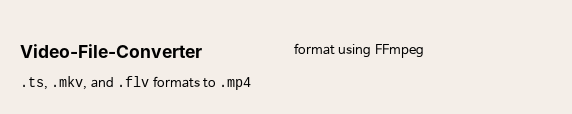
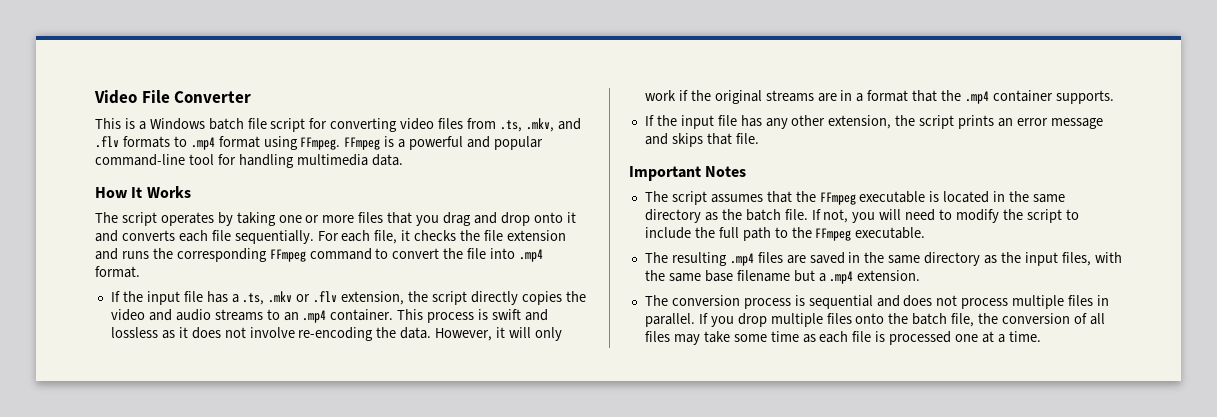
[20,44,202,58] Video-File-Converter // -> [94,90,252,104] [95,118,497,132] Video File Converter // This is a Windows batch file script for converting video files from
[374,44,424,58] FFmpeg -> [300,136,543,150] [95,154,403,168] [95,186,191,198] [95,212,576,226] [95,230,566,244] [95,248,544,262] [95,266,140,278] [110,291,586,305] [110,309,548,323] [110,327,562,341] [644,90,1114,104] [644,115,1103,129] [644,133,759,147] [629,166,747,181] [644,191,1066,205] [644,209,1079,223] [644,227,926,241] [644,252,1122,266] [644,270,921,284] [644,295,1110,309] [644,313,1105,327] [644,331,1041,345] FFmpeg. FFmpeg is a powerful and popular command-line tool for handling multimedia data. // How It Works // The script operates by taking one or more files that you drag and drop onto it and converts each file sequentially. For each file, it checks the file extension and runs the corresponding FFmpeg command to convert the file into .mp4 format. // If the input file has a .ts, .mkv or .flv extension, the script directly copies the video and audio streams to an .mp4 container. This process is swift and lossless as it does not involve re-encoding the data. However, it will only work if the original streams are in a format that the .mp4 container supports. // If the input file has any other extension, the script prints an error message and skips that file. // Important Notes // The script assumes that the FFmpeg executable is located in the same directory as the batch file. If not, you will need to modify the script to include the full path to the FFmpeg executable. // The resulting .mp4 files are saved in the same directory as the input files, with the same base filename but a .mp4 extension. // The conversion process is sequential and does not process multiple files in parallel. If you drop multiple files onto the batch file, the conversion of all files may take some time as each file is processed one at a time.

